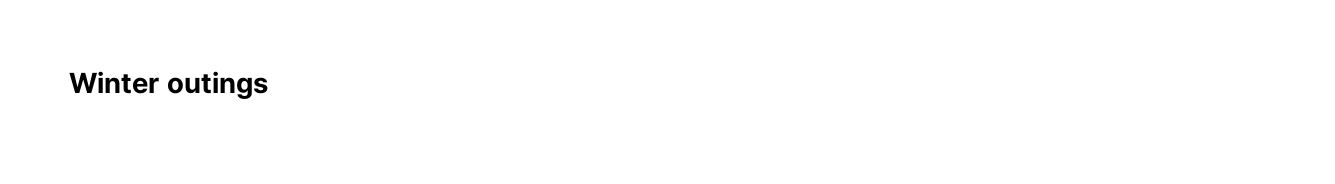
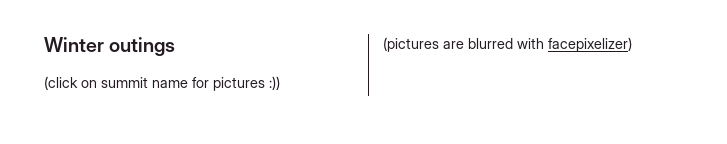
(268, 85) none -> [44,76,280,91] [383,37,632,52] // (click on summit name for pictures :)) // (pictures are blurred with facepixelizer)

